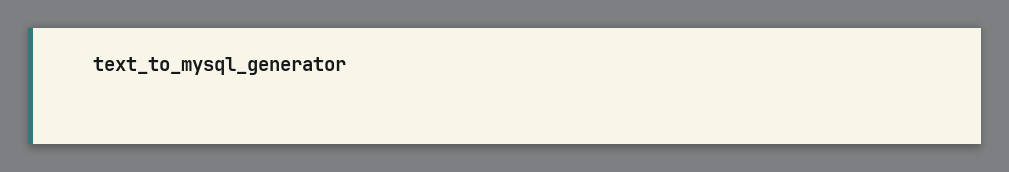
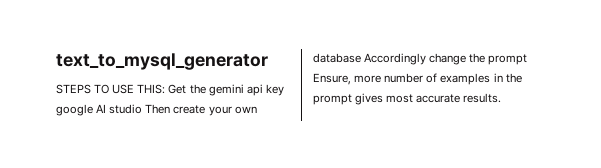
(346, 66) none -> [56,84,284,96] [56,104,257,116] [313,53,528,65] [313,73,522,85] [313,93,502,105] // STEPS TO USE THIS: Get the gemini api key google AI studio Then create your own database Accordingly change the prompt Ensure, more number of examples in the prompt gives most accurate results.

